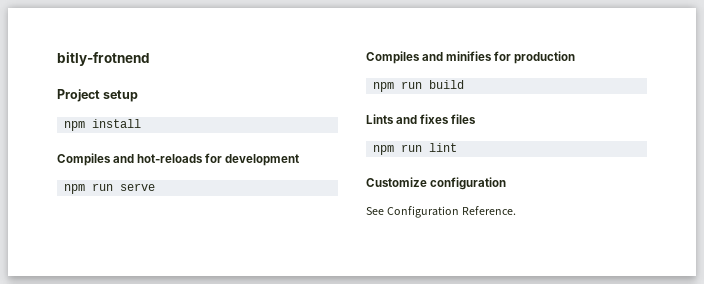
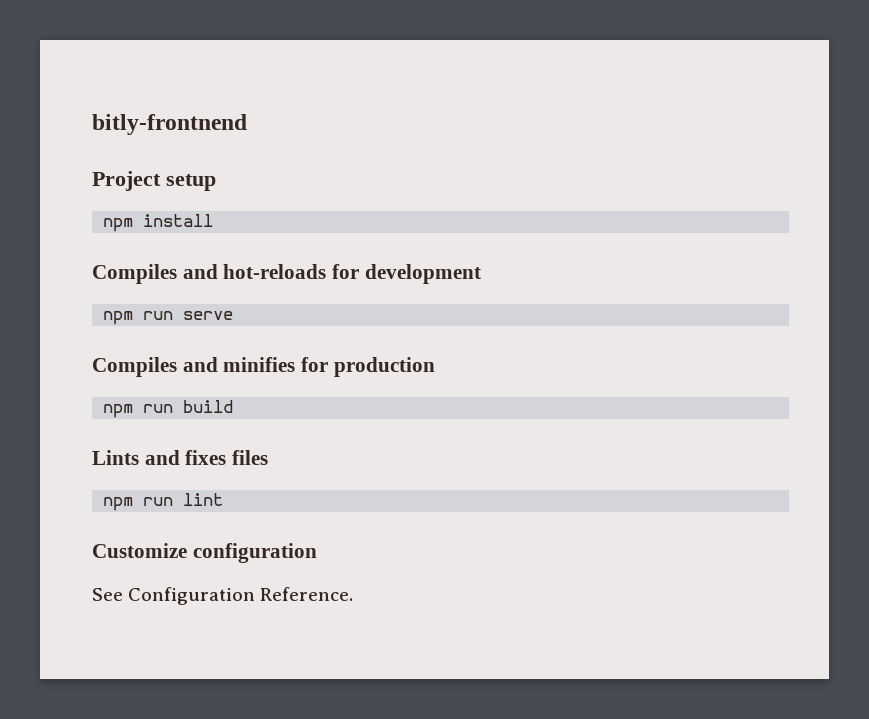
[57,52,150,66] bitly-frotnend -> [92,114,247,135] bitly-frontnend

